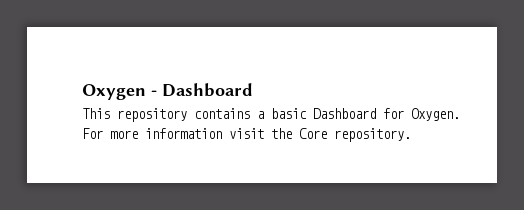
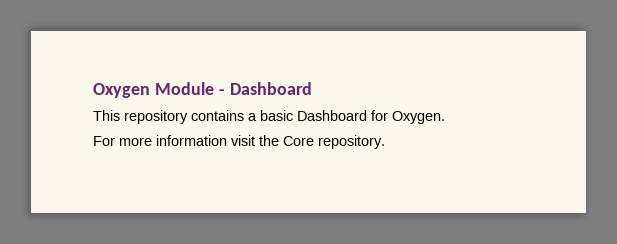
(146, 92) none -> [154,82,214,95] Module

